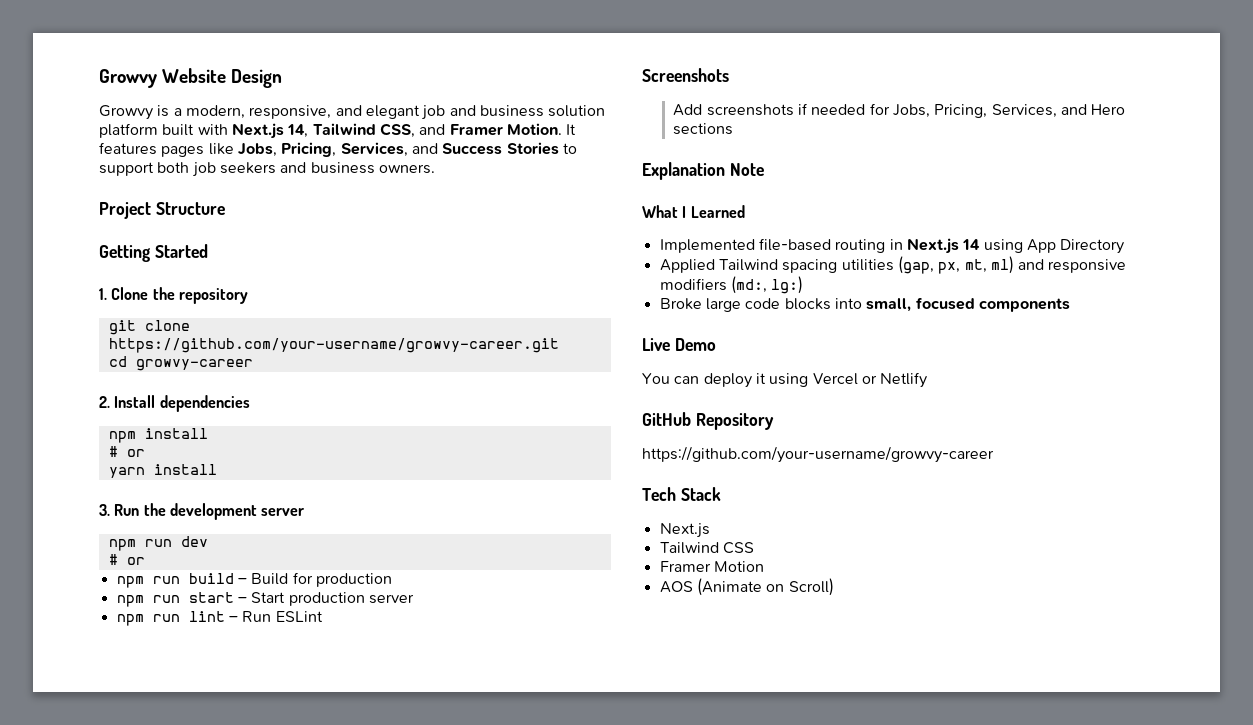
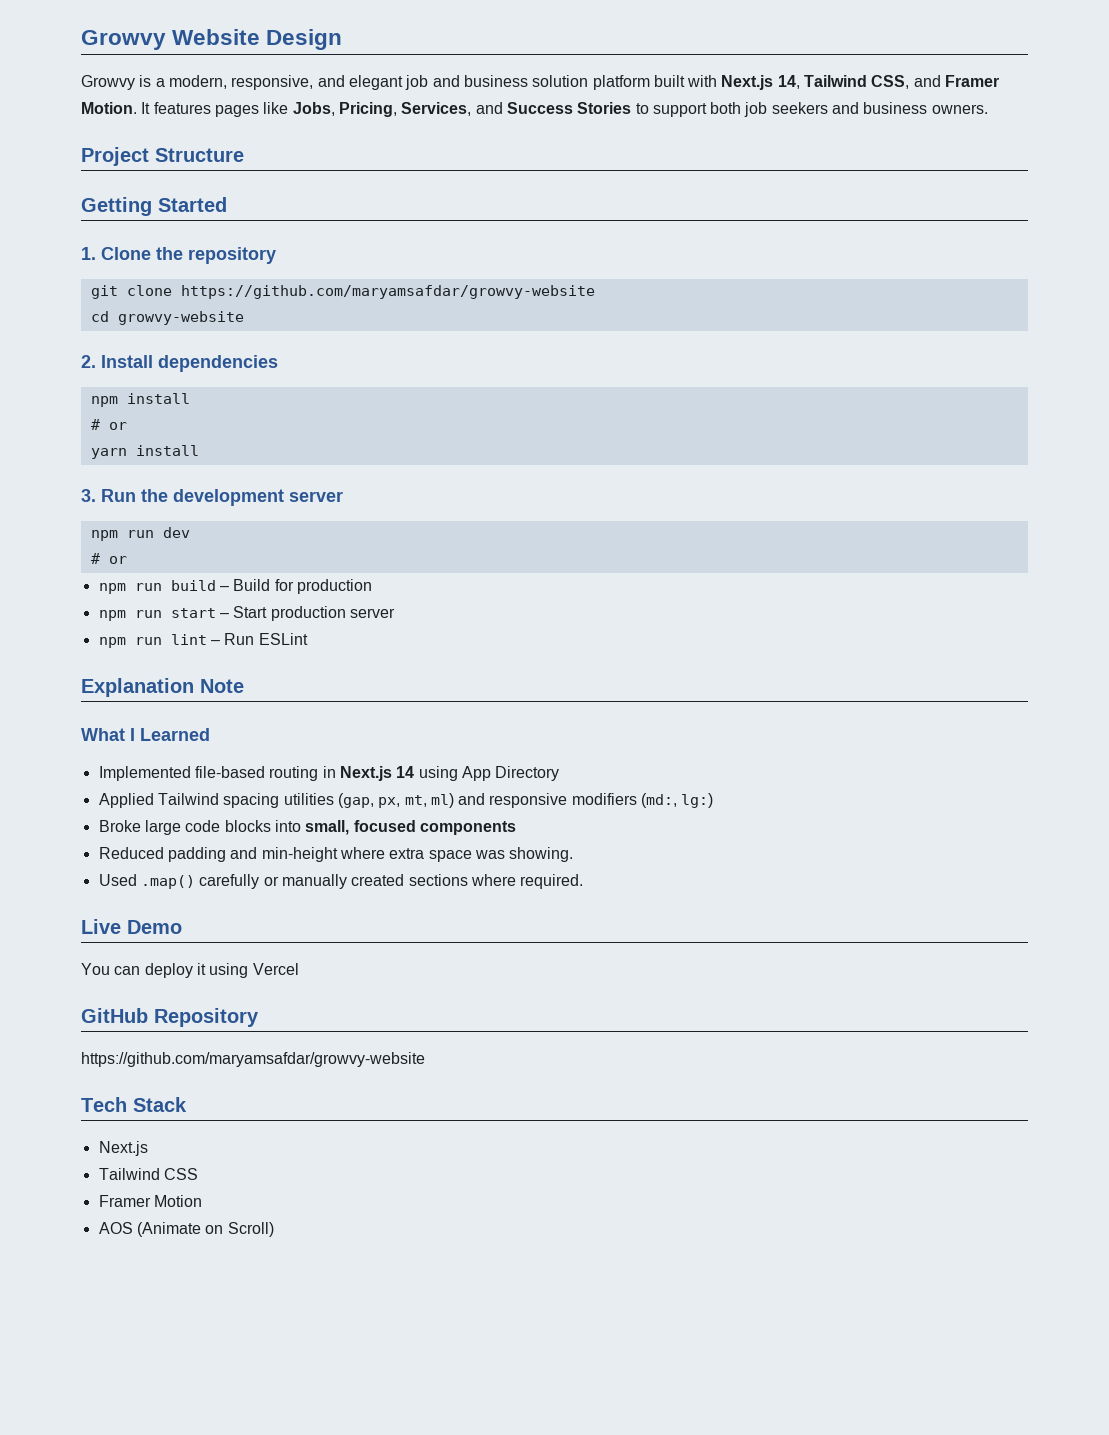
[108,338,559,353] https://github.com/your-username/growvy-career.git -> [180,285,595,299] https://github.com/maryamsafdar/growvy-website
[135,359,253,371] growvy-career -> [117,311,244,325] growvy-website
[642,68,729,82] [673,103,1126,118] [673,123,734,135] // Screenshots // Add screenshots if needed for Jobs, Pricing, Services, and Hero sections -> (308, 639) none
(1070, 305) none -> [98,847,574,862] [98,874,584,889] // Reduced padding and min-height where extra space was showing. // Used .map() carefully or manually created sections where required.
[861,372,928,388] or Netlify -> (299, 969) none
[642,446,994,463] https://github.com/your-username/growvy-career -> [81,1052,425,1067] https://github.com/maryamsafdar/growvy-website

